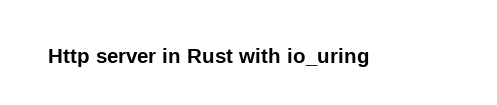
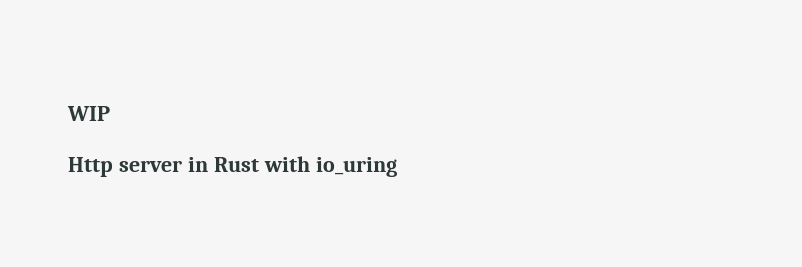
(48, 58) none -> [67,106,110,121] WIP //

